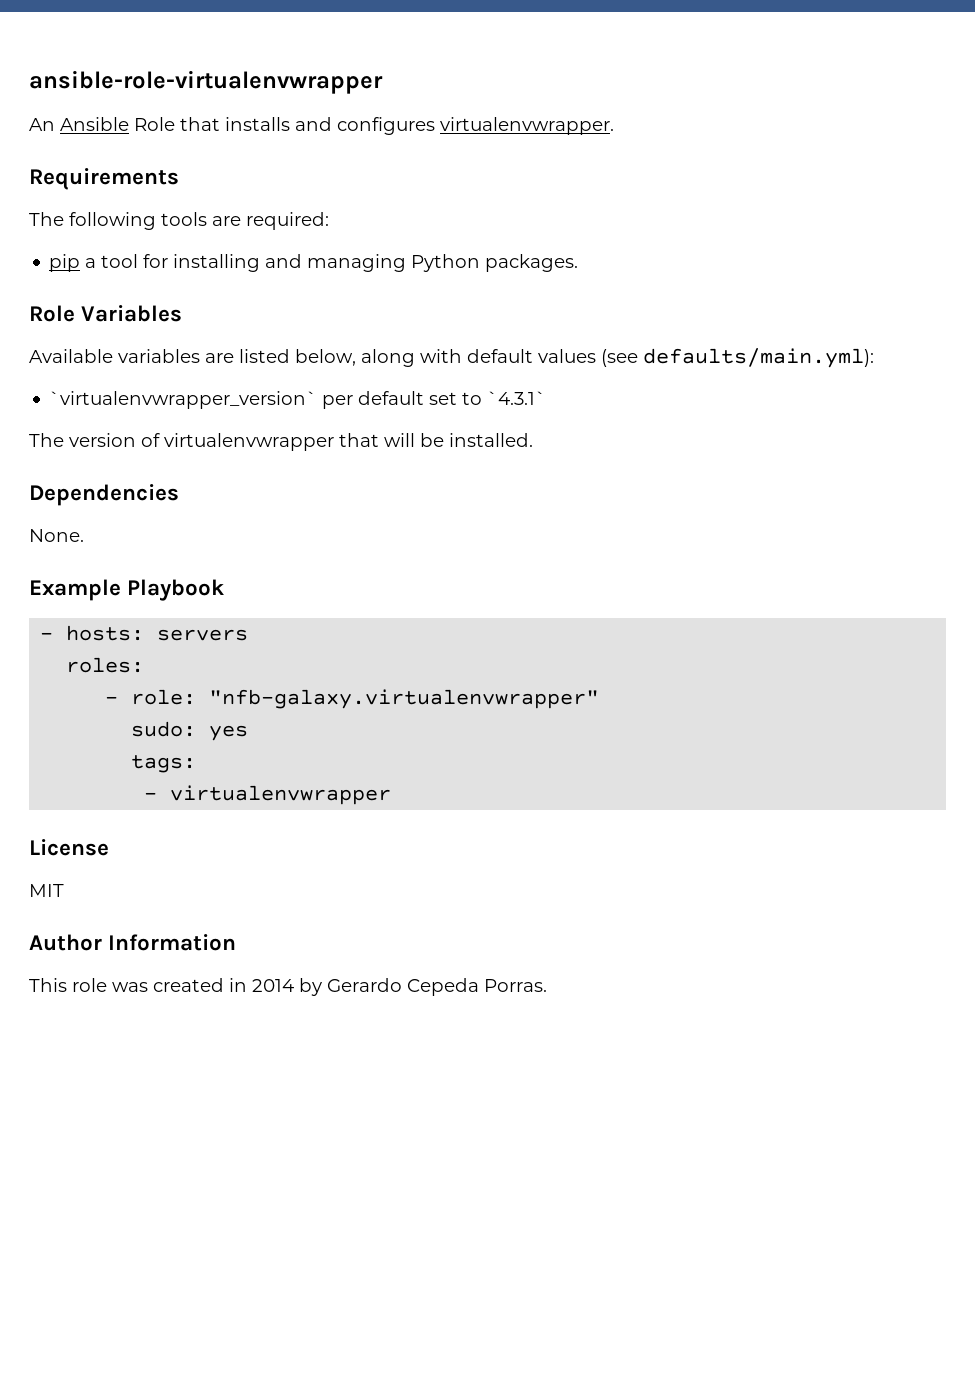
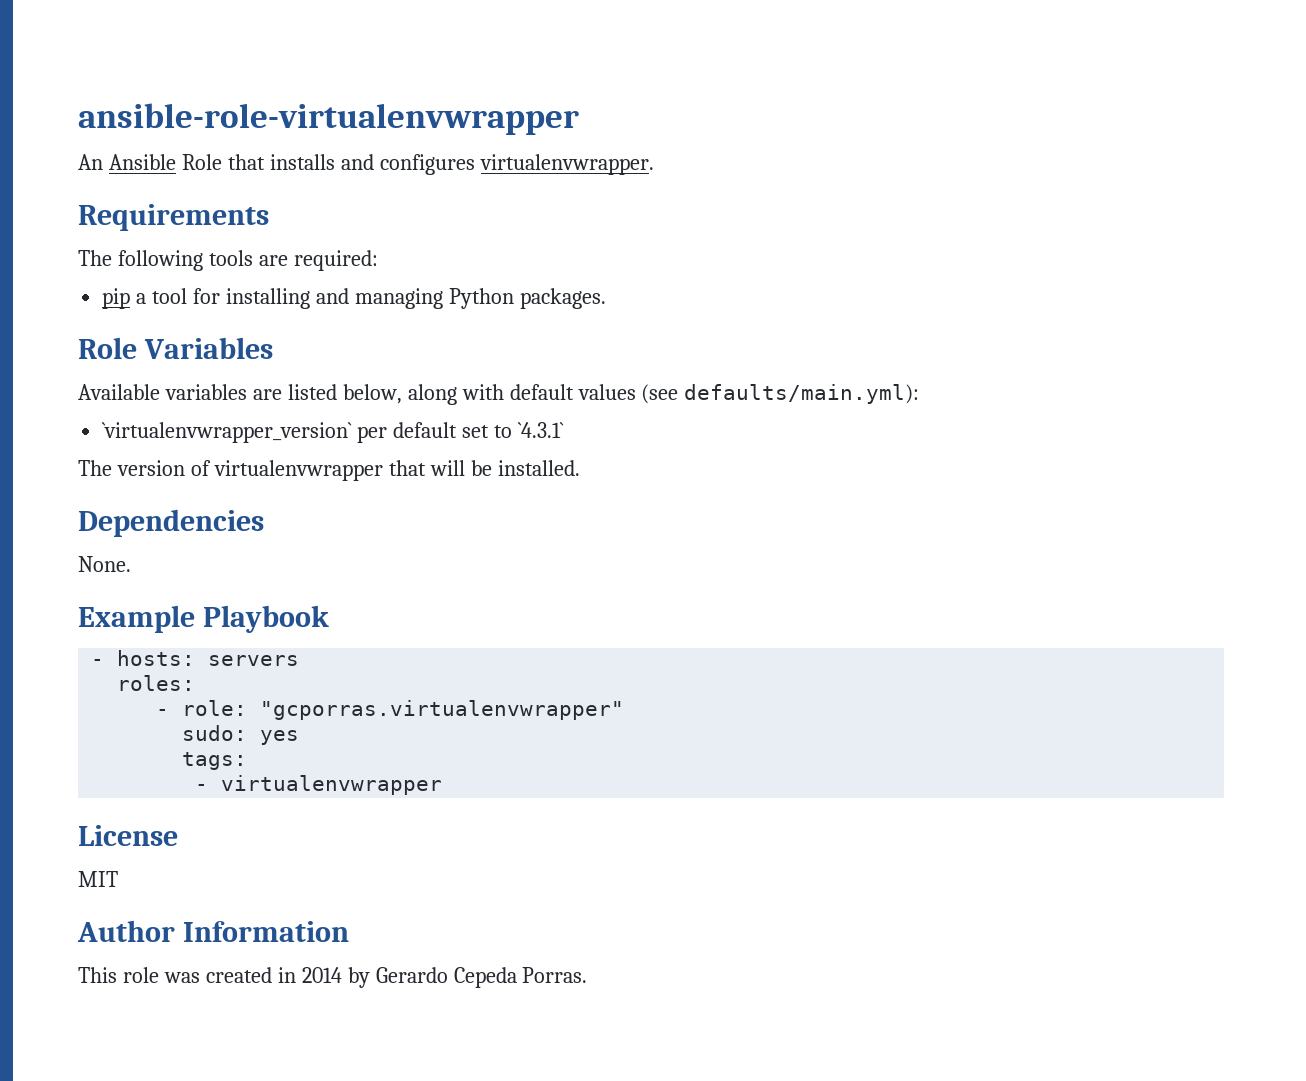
[209,689,600,709] "nfb-galaxy.virtualenvwrapper" -> [260,700,625,720] "gcporras.virtualenvwrapper"

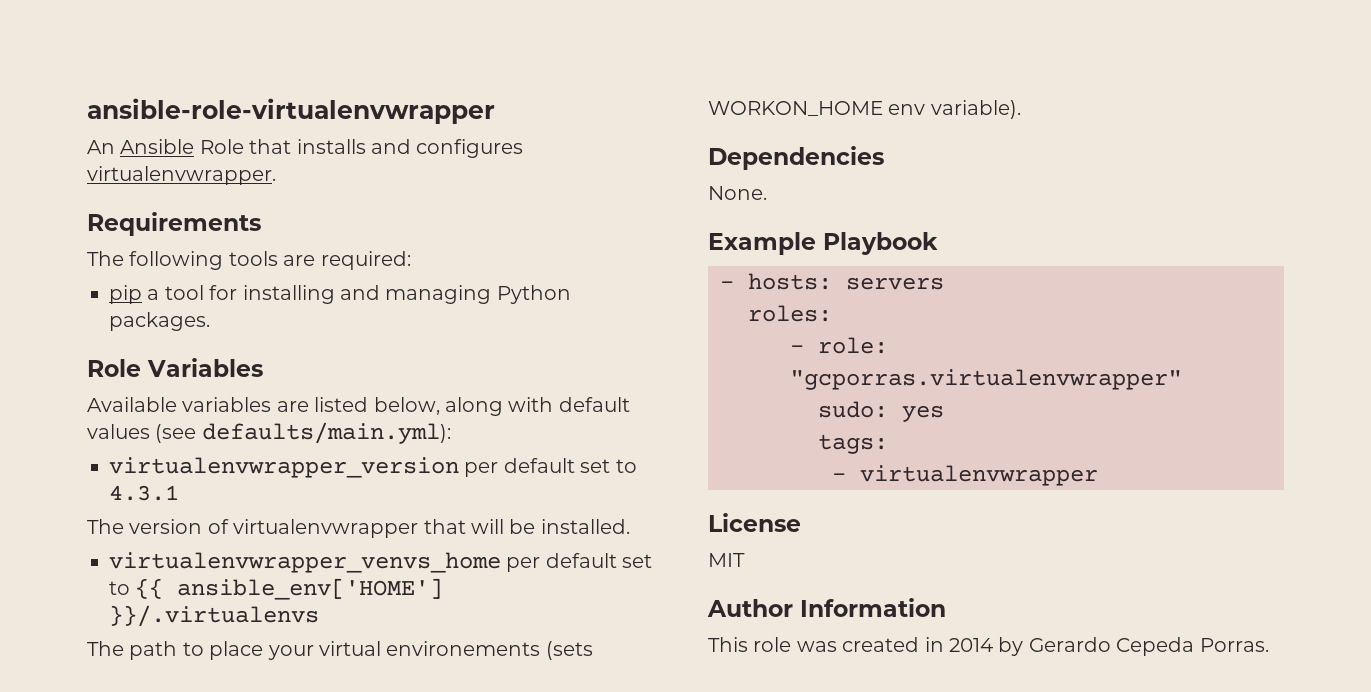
[102,422,564,443] `virtualenvwrapper_version` per default set to `4.3.1` -> [109,457,637,478] [109,485,179,501] virtualenvwrapper_version per default set to 4.3.1
(580, 468) none -> [109,552,653,573] [109,578,444,600] [109,605,319,627] [87,641,593,660] [708,100,1021,119] // virtualenvwrapper_venvs_home per default set to {{ ansible_env['HOME'] }}/.virtualenvs // The path to place your virtual environements (sets WORKON_HOME env variable).

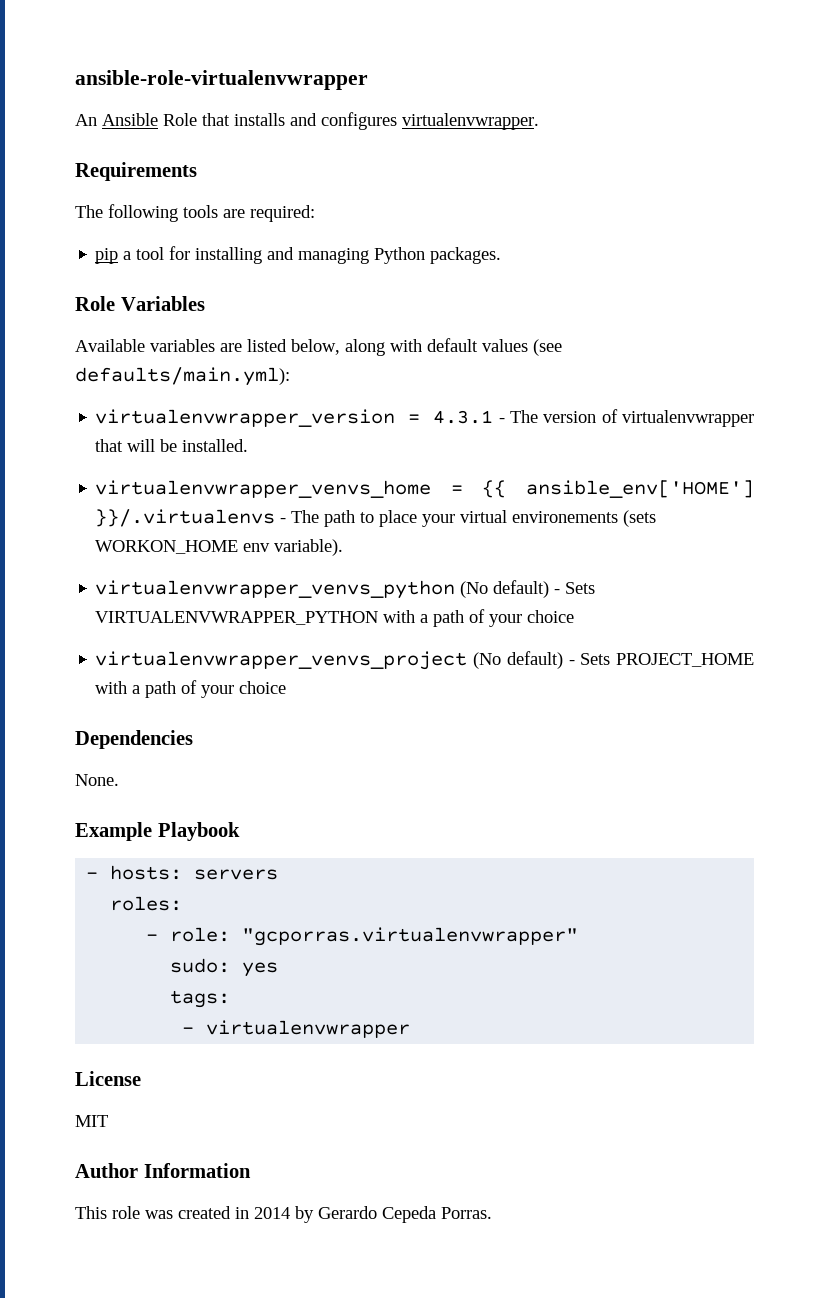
[464,458,637,477] per default set to -> [408,414,421,423] =
(179, 493) // -> [498,418,505,423] -
[506,553,653,572] [109,581,130,595] per default set to -> [450,485,463,494] =
(319, 616) // -> [280,518,287,523] -
(1021, 109) none -> [95,580,596,599] [95,609,575,627] [95,651,755,670] [95,680,287,698] // virtualenvwrapper_venvs_python (No default) - Sets VIRTUALENVWRAPPER_PYTHON with a path of your choice // virtualenvwrapper_venvs_project (No default) - Sets PROJECT_HOME with a path of your choice

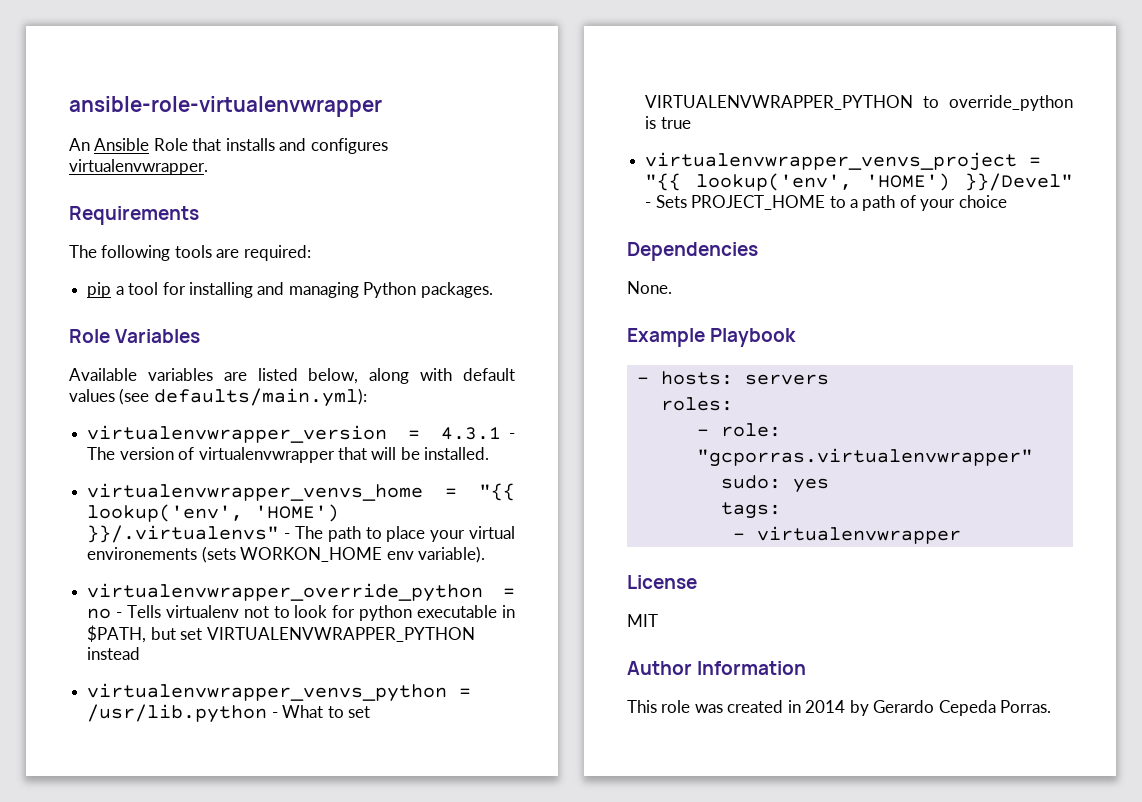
[482,480,754,498] [95,509,276,527] {{ ansible_env['HOME'] }}/.virtualenvs -> [479,483,515,501] [87,504,340,522] [87,525,280,543] "{{ lookup('env', 'HOME') }}/.virtualenvs"
[95,580,596,599] [95,609,575,627] [95,651,563,670] virtualenvwrapper_venvs_python (No default) - Sets VIRTUALENVWRAPPER_PYTHON with a path of your choice // virtualenvwrapper_venvs_project (No default) -> [87,583,515,602] [87,605,515,621] [87,625,475,643] [87,647,141,660] [87,683,472,702] [87,704,370,723] [645,95,1073,111] [645,116,691,129] [645,152,1042,171] [645,173,1073,191] virtualenvwrapper_override_python = no - Tells virtualenv not to look for python executable in $PATH, but set VIRTUALENVWRAPPER_PYTHON instead // virtualenvwrapper_venvs_python = /usr/lib.python - What to set VIRTUALENVWRAPPER_PYTHON to override_python is true // virtualenvwrapper_venvs_project = "{{ lookup('env', 'HOME') }}/Devel"
[95,681,128,694] with -> [829,196,846,208] to

